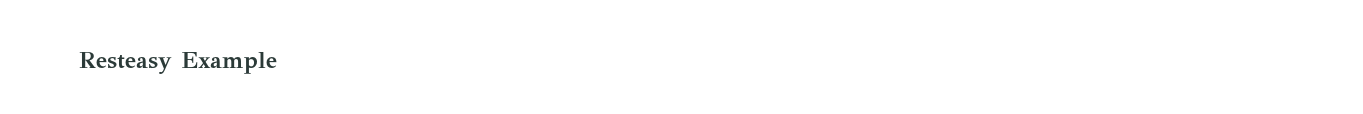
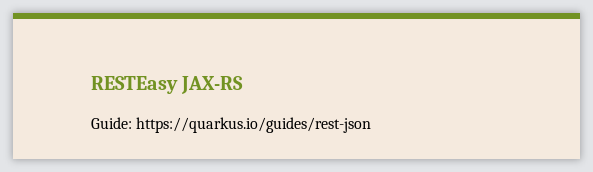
[79,52,277,74] Resteasy Example -> [91,76,244,94] [91,117,372,133] RESTEasy JAX-RS // Guide: https://quarkus.io/guides/rest-json

